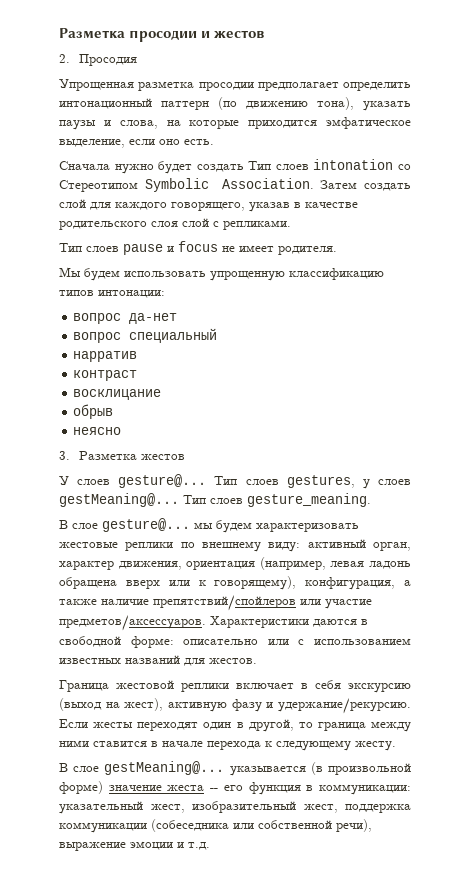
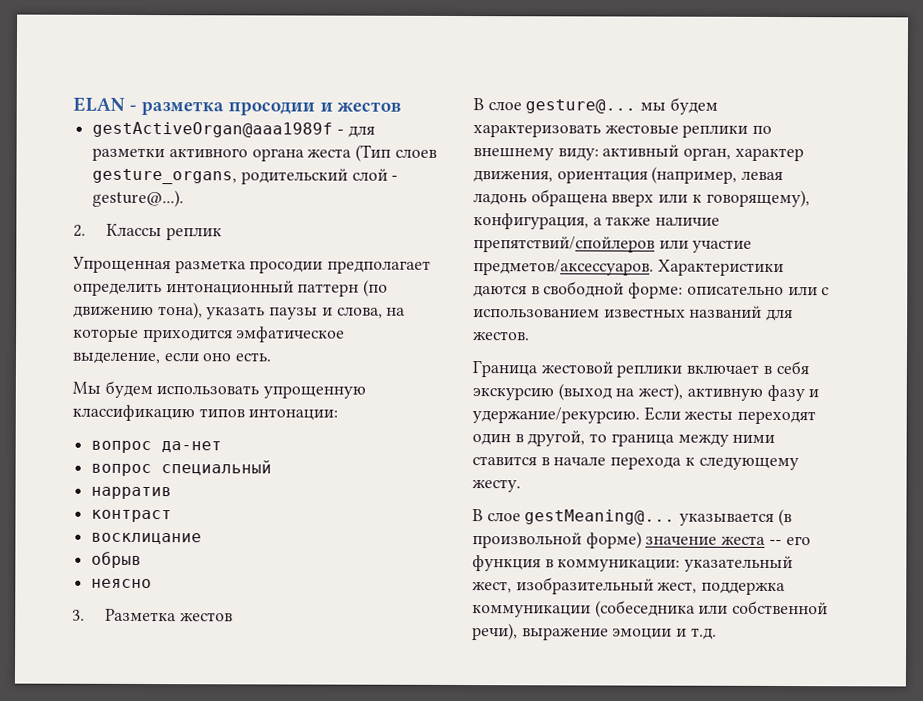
[59,28,125,39] Разметка -> [73,96,225,116] ELAN - разметка
(266, 34) none -> [92,121,375,138] [92,144,437,162] [92,168,399,185] [92,189,185,208] // gestActiveOrgan@aaa1989f - для разметки активного органа жеста (Тип слоев gesture_organs, родительский слой - gesture@...).
[79,54,138,66] Просодия -> [106,223,223,241] Классы реплик
[59,159,411,174] [59,178,411,192] [59,199,358,212] [59,218,291,230] [59,241,337,255] // Сначала нужно будет создать Тип слоев intonation со Стереотипом Symbolic Association. Затем создать слой для каждого говорящего, указав в качестве родительского слоя слой с репликами. // Тип слоев pause и focus не имеет родителя. -> (272, 357) none
[59,474,411,489] [59,493,371,507] // У слоев gesture@... Тип слоев gestures, у слоев gestMeaning@... Тип слоев gesture_meaning. -> (234, 617) none

